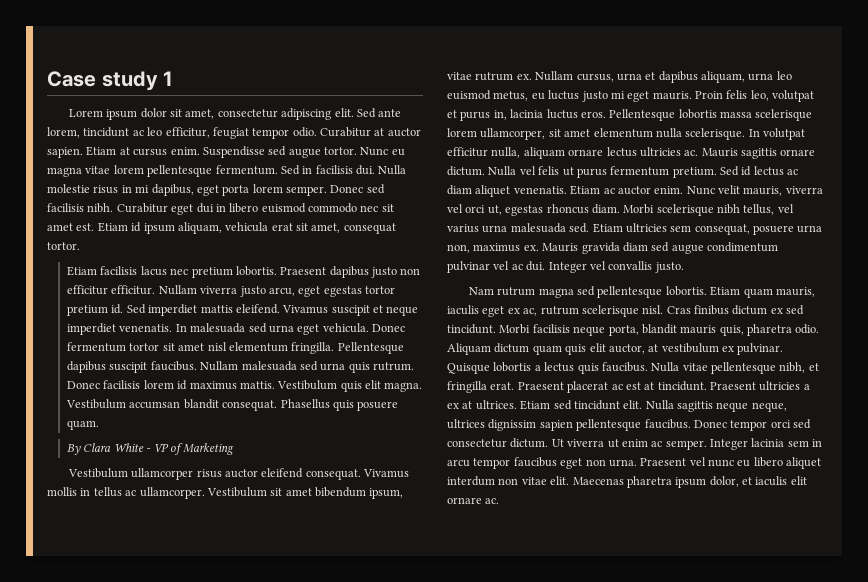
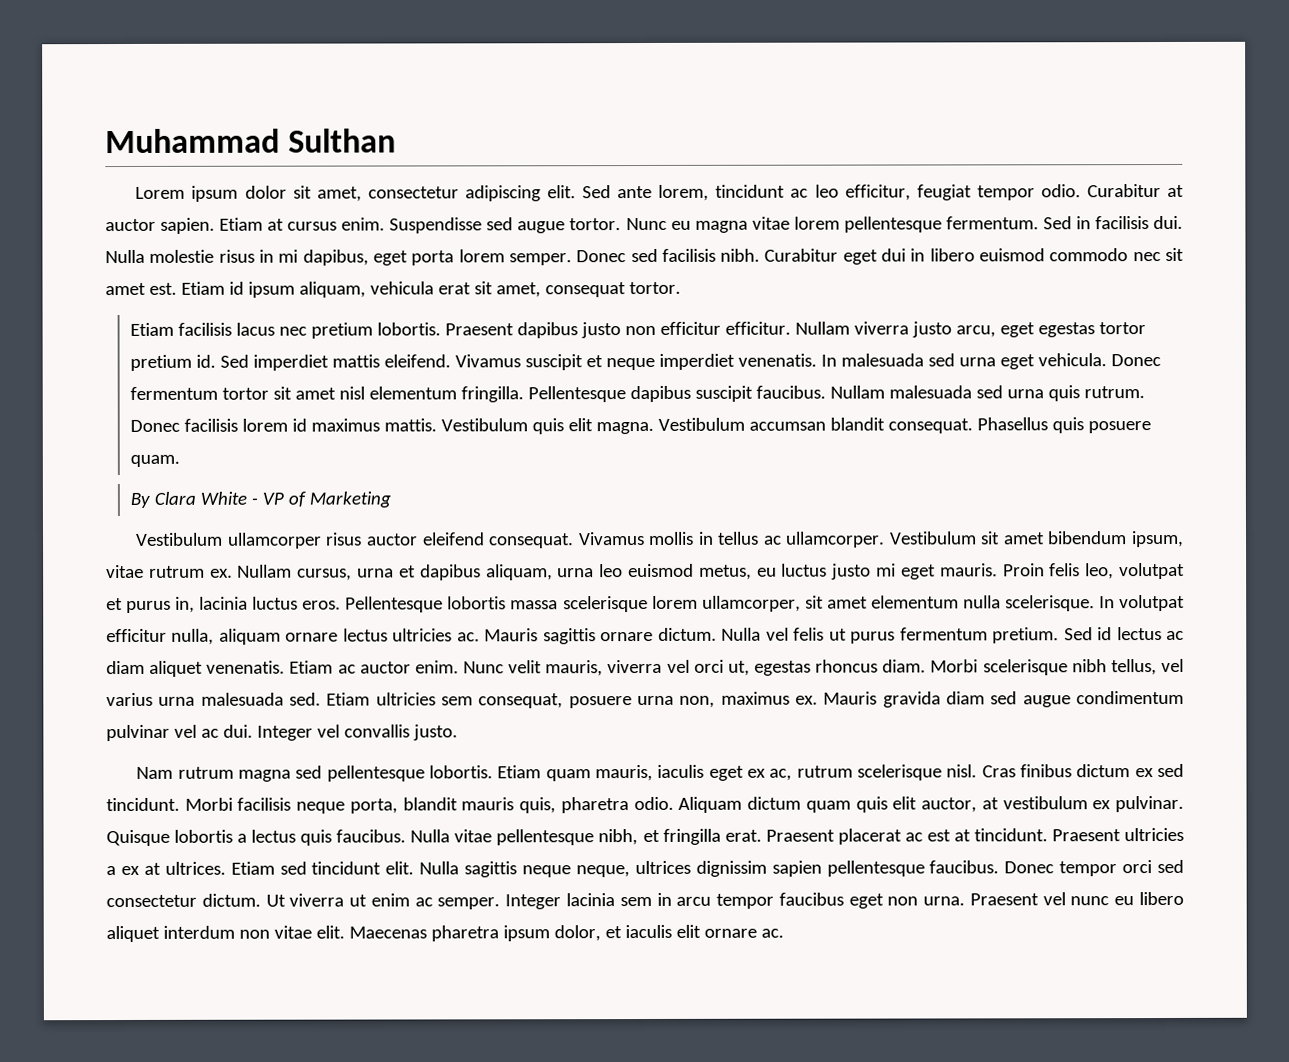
[47,71,174,91] Case study 1 -> [105,128,397,154] Muhammad Sulthan

